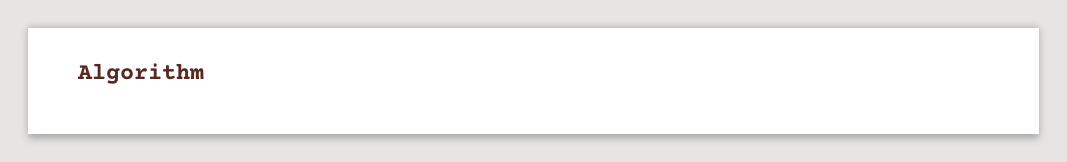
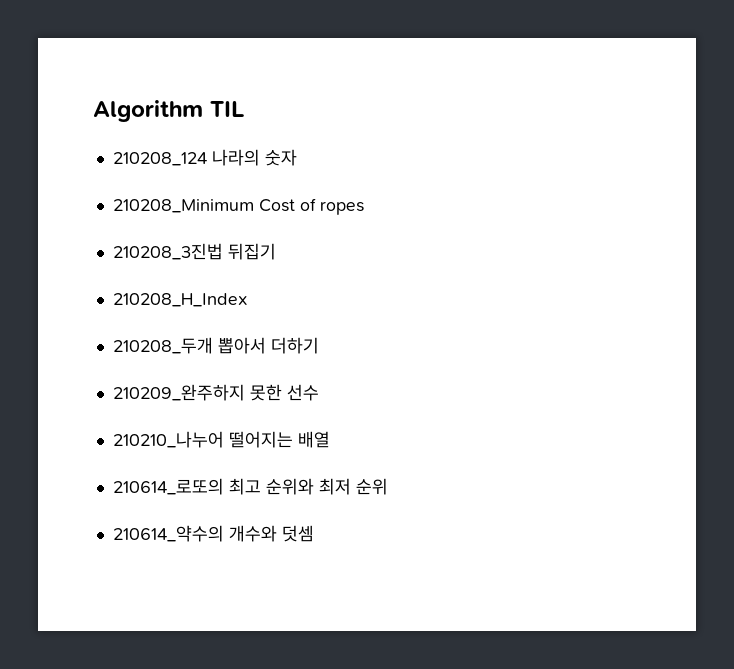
(204, 73) none -> [210,101,244,117] [112,149,297,166] [112,198,364,215] [112,243,276,260] [112,293,247,307] [112,337,319,354] [112,384,319,401] [112,431,330,448] [112,478,388,495] [112,525,314,542] TIL // 210208_124 나라의 숫자 // 210208_Minimum Cost of ropes // 210208_3진법 뒤집기 // 210208_H_Index // 210208_두개 뽑아서 더하기 // 210209_완주하지 못한 선수 // 210210_나누어 떨어지는 배열 // 210614_로또의 최고 순위와 최저 순위 // 210614_약수의 개수와 덧셈

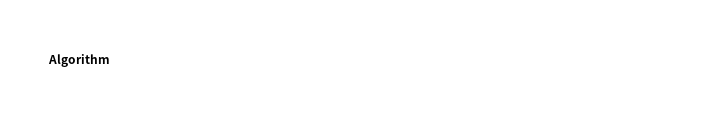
[210,101,244,117] [112,149,297,166] [112,198,364,215] [112,243,276,260] [112,293,247,307] [112,337,319,354] [112,384,319,401] [112,431,330,448] [112,478,388,495] [112,525,314,542] TIL // 210208_124 나라의 숫자 // 210208_Minimum Cost of ropes // 210208_3진법 뒤집기 // 210208_H_Index // 210208_두개 뽑아서 더하기 // 210209_완주하지 못한 선수 // 210210_나누어 떨어지는 배열 // 210614_로또의 최고 순위와 최저 순위 // 210614_약수의 개수와 덧셈 -> (110, 60) none

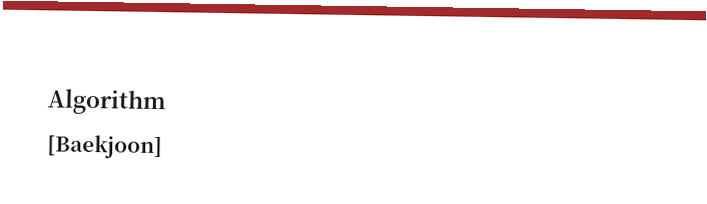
(110, 60) none -> [47,134,163,160] // [Baekjoon]

